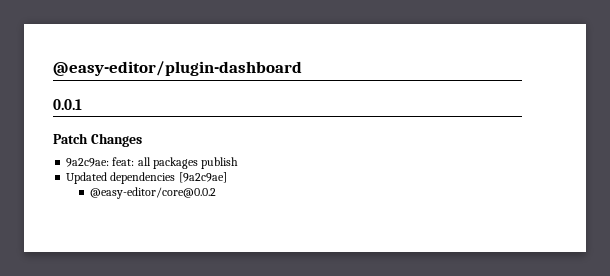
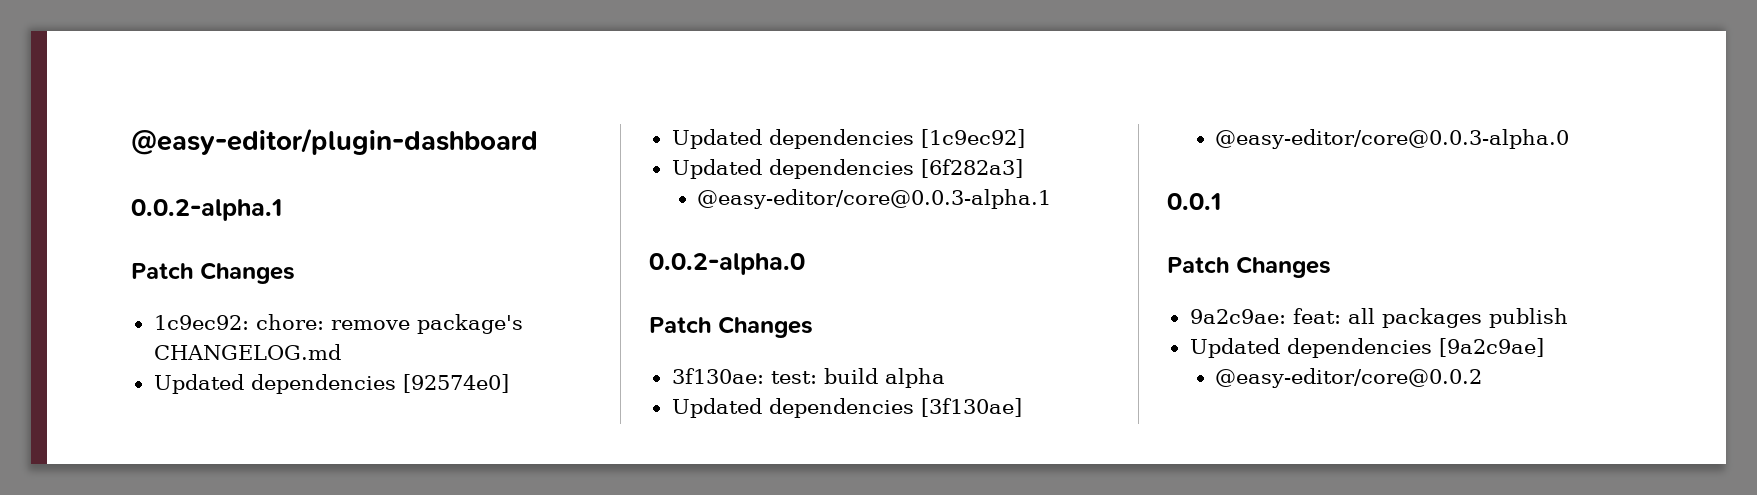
(302, 68) none -> [131,199,282,221] [131,262,295,284] [153,314,523,334] [153,344,341,360] [153,374,509,394] [671,129,1025,149] [671,159,1023,179] [697,189,1052,209] [649,253,805,275] [649,316,813,338] [671,368,945,388] [671,398,1022,418] [1215,129,1570,149] // 0.0.2-alpha.1 // Patch Changes // 1c9ec92: chore: remove package's CHANGELOG.md // Updated dependencies [92574e0] // Updated dependencies [1c9ec92] // Updated dependencies [6f282a3] // @easy-editor/core@0.0.3-alpha.1 // 0.0.2-alpha.0 // Patch Changes // 3f130ae: test: build alpha // Updated dependencies [3f130ae] // @easy-editor/core@0.0.3-alpha.0

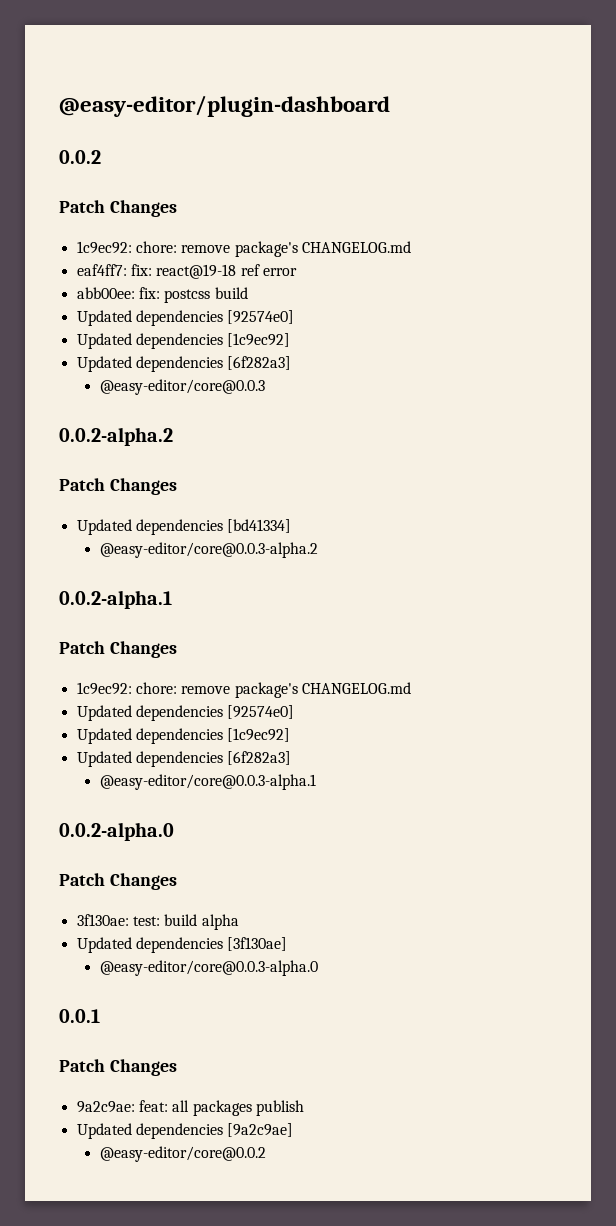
(538, 141) none -> [59,150,101,164] [59,200,177,217] [76,241,411,257] [76,264,297,279] [76,287,248,303] [76,310,295,326] [76,333,291,349] [76,356,292,372] [99,379,265,395] [59,427,173,446] [59,478,177,495] [76,519,292,535] [99,542,318,558] // 0.0.2 // Patch Changes // 1c9ec92: chore: remove package's CHANGELOG.md // eaf4ff7: fix: react@19-18 ref error // abb00ee: fix: postcss build // Updated dependencies [92574e0] // Updated dependencies [1c9ec92] // Updated dependencies [6f282a3] // @easy-editor/core@0.0.3 // 0.0.2-alpha.2 // Patch Changes // Updated dependencies [bd41334] // @easy-editor/core@0.0.3-alpha.2

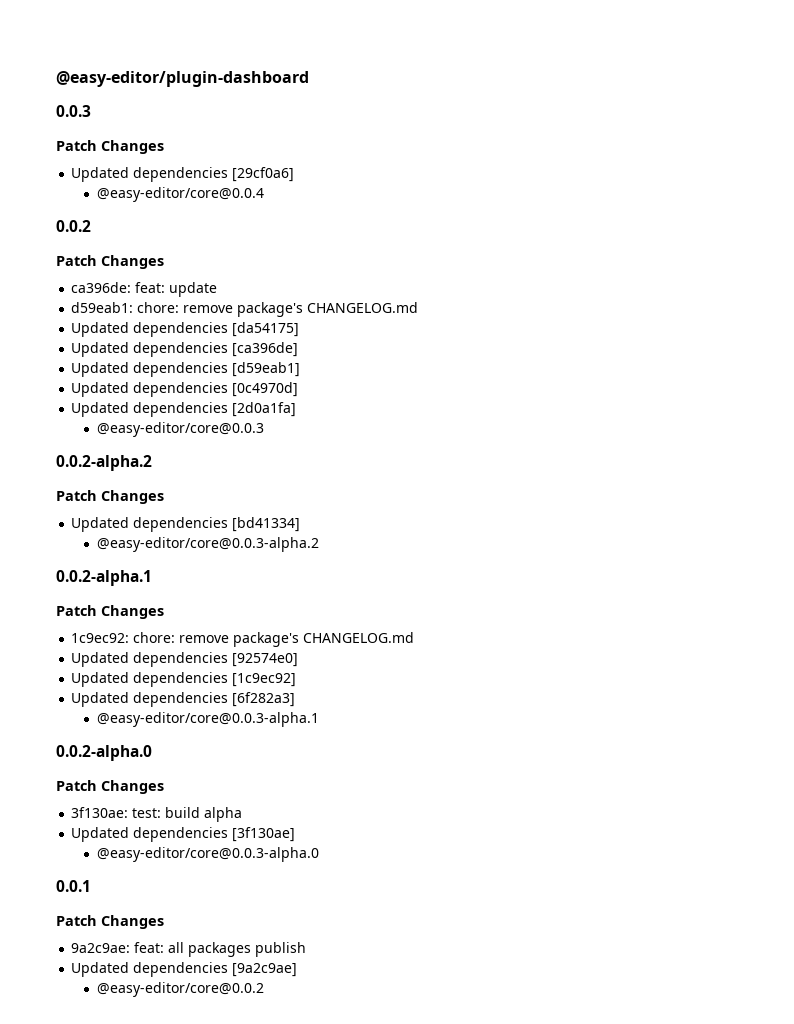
(390, 106) none -> [56,105,91,117] [56,140,164,154] [71,167,295,182] [97,187,265,202] // 0.0.3 // Patch Changes // Updated dependencies [29cf0a6] // @easy-editor/core@0.0.4
[76,241,411,257] [76,264,297,279] [76,287,248,303] [76,310,295,326] [76,333,291,349] [76,356,292,372] 1c9ec92: chore: remove package's CHANGELOG.md // eaf4ff7: fix: react@19-18 ref error // abb00ee: fix: postcss build // Updated dependencies [92574e0] // Updated dependencies [1c9ec92] // Updated dependencies [6f282a3] -> [71,282,218,297] [71,302,419,317] [71,322,300,337] [71,342,299,357] [71,362,301,377] [71,382,299,397] [71,402,297,417] ca396de: feat: update // d59eab1: chore: remove package's CHANGELOG.md // Updated dependencies [da54175] // Updated dependencies [ca396de] // Updated dependencies [d59eab1] // Updated dependencies [0c4970d] // Updated dependencies [2d0a1fa]

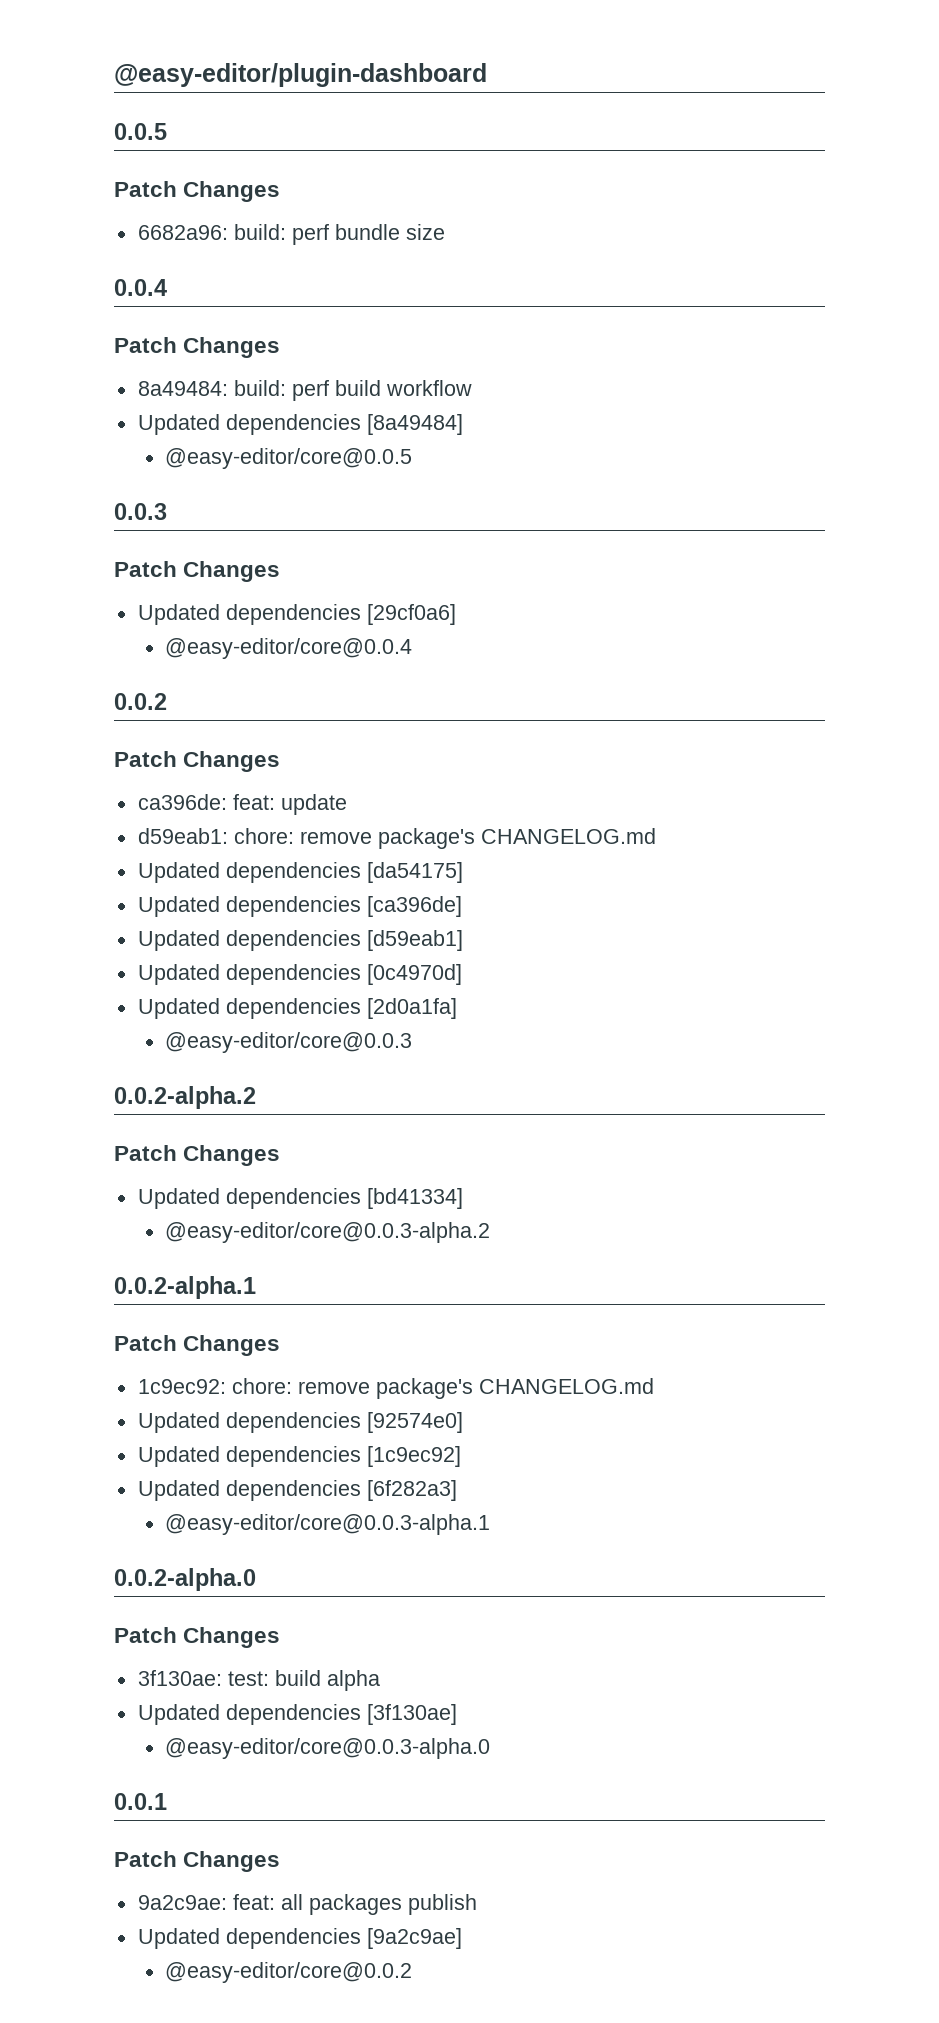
(309, 79) none -> [114,123,167,140] [114,181,281,202] [137,224,445,245] [114,279,167,296] [114,337,281,358] [137,380,472,401] [137,414,463,435] [165,448,413,469] // 0.0.5 // Patch Changes // 6682a96: build: perf bundle size // 0.0.4 // Patch Changes // 8a49484: build: perf build workflow // Updated dependencies [8a49484] // @easy-editor/core@0.0.5

